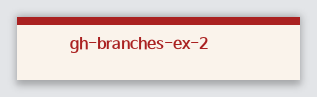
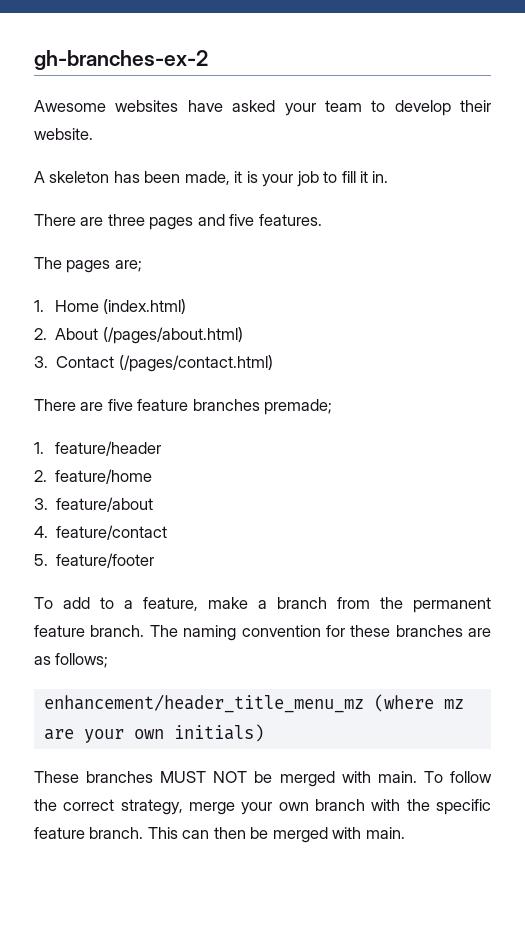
(208, 45) none -> [34,100,491,116] [34,128,93,140] [34,171,389,187] [34,214,322,230] [34,257,142,273] [34,299,187,314] [34,327,243,344] [34,355,273,372] [34,399,333,415] [34,441,161,456] [34,469,153,484] [34,497,154,512] [34,525,168,540] [34,553,155,568] [34,597,491,613] [34,625,491,641] [34,653,109,668] [43,694,464,713] [43,724,264,743] [34,771,492,787] [34,799,491,815] [34,827,405,843] // Awesome websites have asked your team to develop their website. // A skeleton has been made, it is your job to fill it in. // There are three pages and five features. // The pages are; // 1. Home (index.html) // 2. About (/pages/about.html) // 3. Contact (/pages/contact.html) // There are five feature branches premade; // 1. feature/header // 2. feature/home // 3. feature/about // 4. feature/contact // 5. feature/footer // To add to a feature, make a branch from the permanent feature branch. The naming convention for these branches are as follows; // enhancement/header_title_menu_mz (where mz are your own initials) // These branches MUST NOT be merged with main. To follow the correct strategy, merge your own branch with the specific feature branch. This can then be merged with main.

